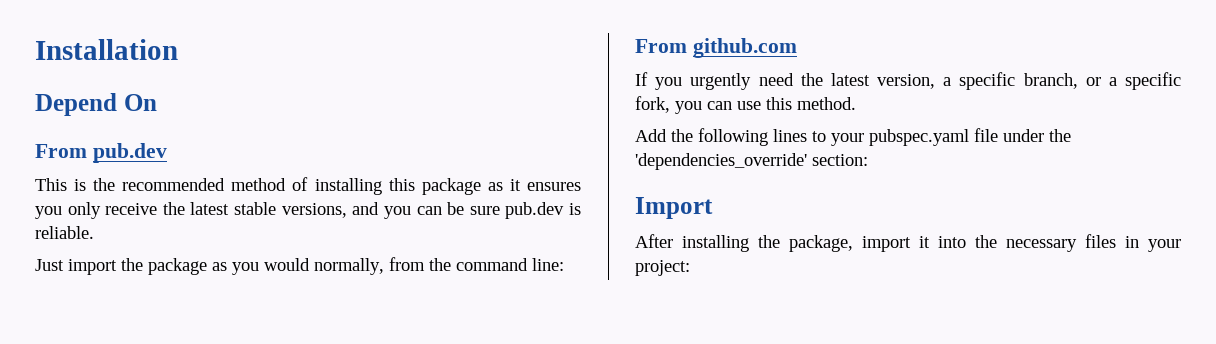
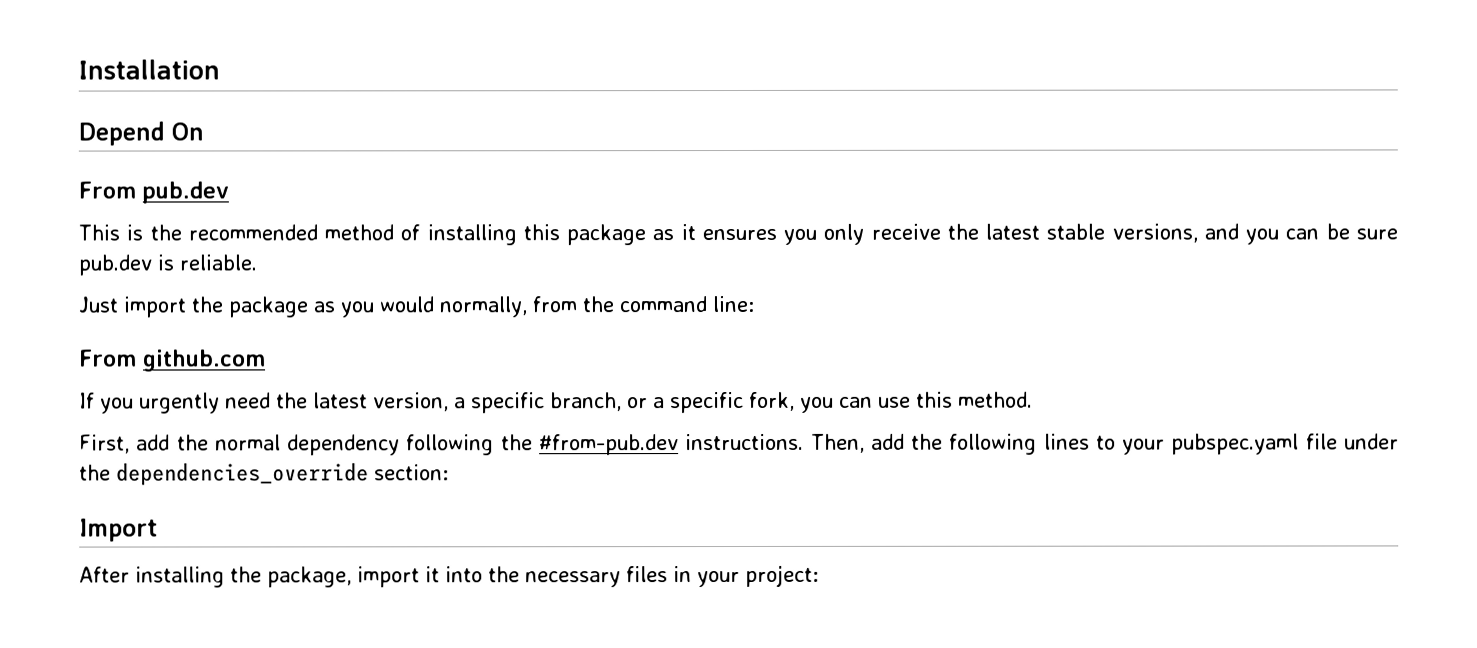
[635,129,667,142] Add -> [79,433,905,456] First, add the normal dependency following the #from-pub.dev instructions. Then, add
[635,153,807,170] 'dependencies_override' -> [116,462,369,486] dependencies_override

